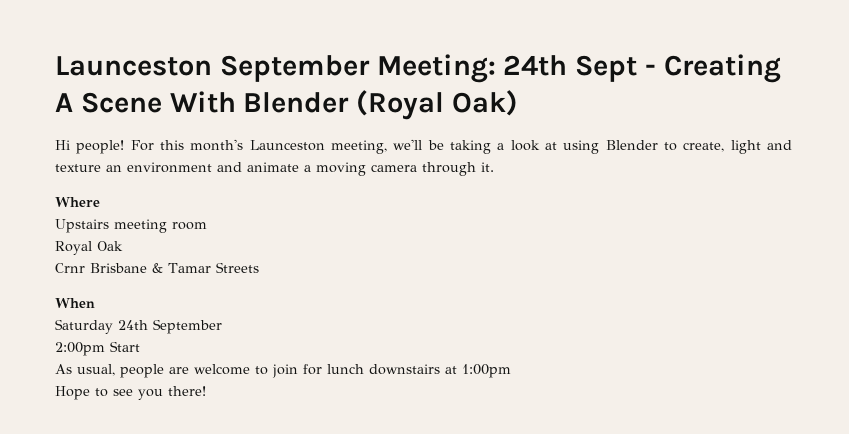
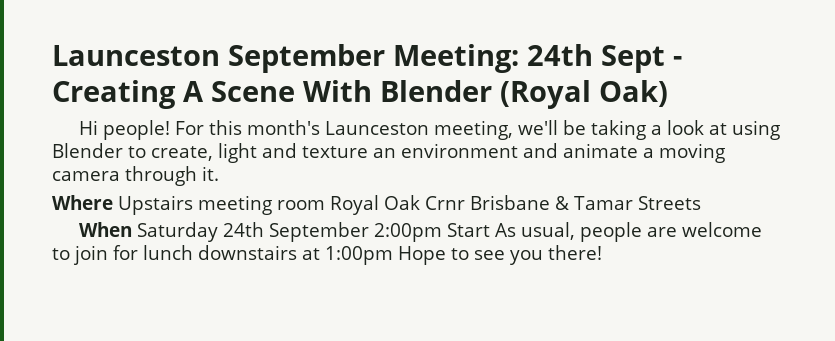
(100, 202) // -> (113, 202) none
(207, 226) // -> (325, 205) none
(123, 246) // -> (420, 202) none
(95, 303) // -> (133, 229) none
(222, 326) // -> (370, 232) none
(140, 346) // -> (491, 230) none
(511, 371) // -> (393, 255) none

